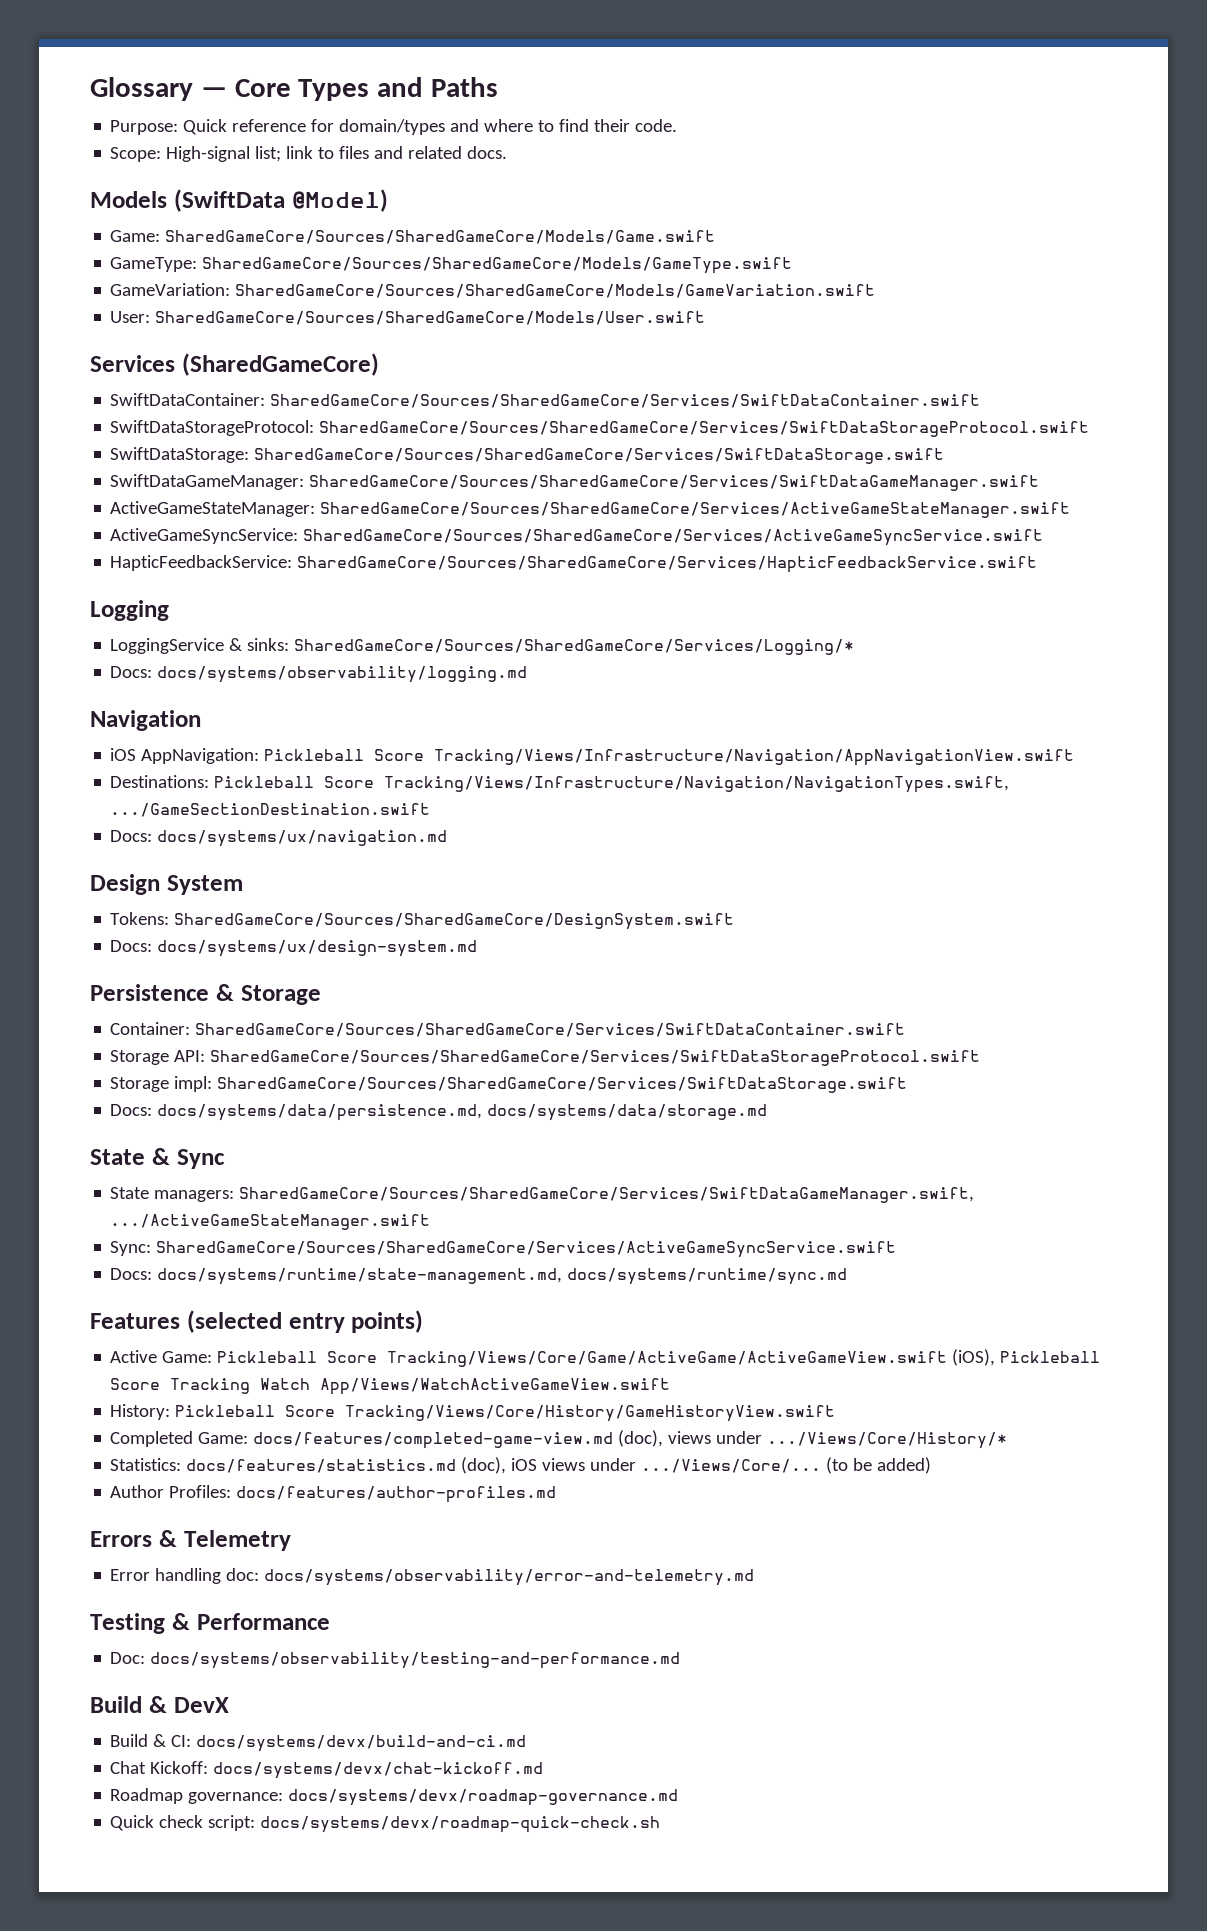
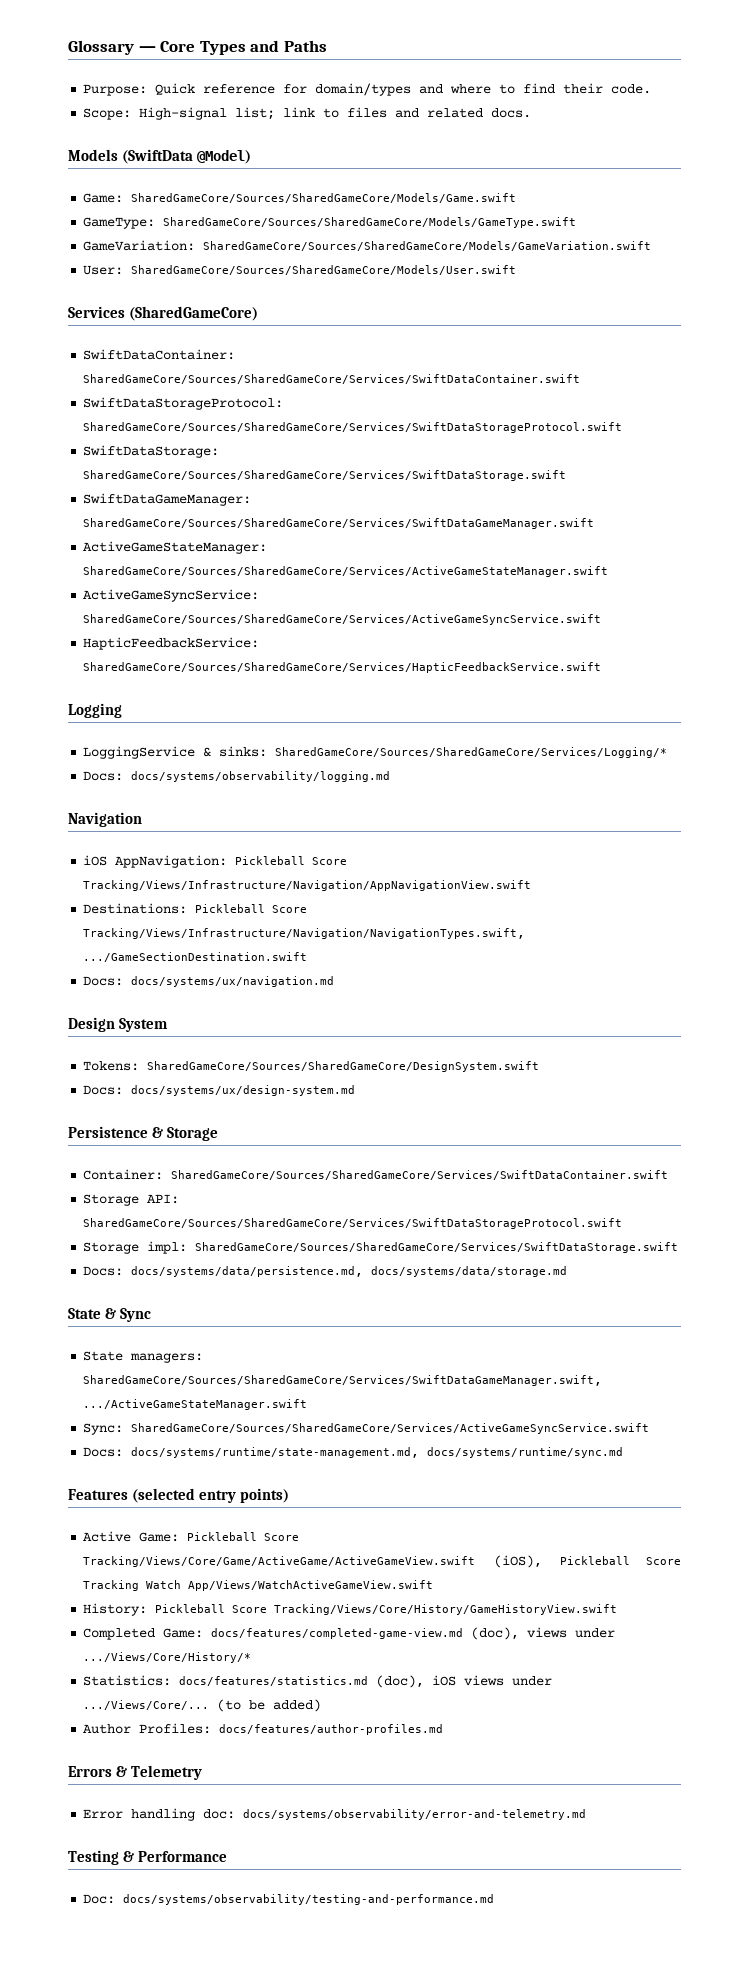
[90,1696,229,1713] [110,1734,527,1752] [110,1761,544,1779] [110,1788,679,1806] [110,1815,661,1833] // Build & DevX // Build & CI: docs/systems/devx/build-and-ci.md // Chat Kickoff: docs/systems/devx/chat-kickoff.md // Roadmap governance: docs/systems/devx/roadmap-governance.md // Quick check script: docs/systems/devx/roadmap-quick-check.sh -> (495, 1899) none

